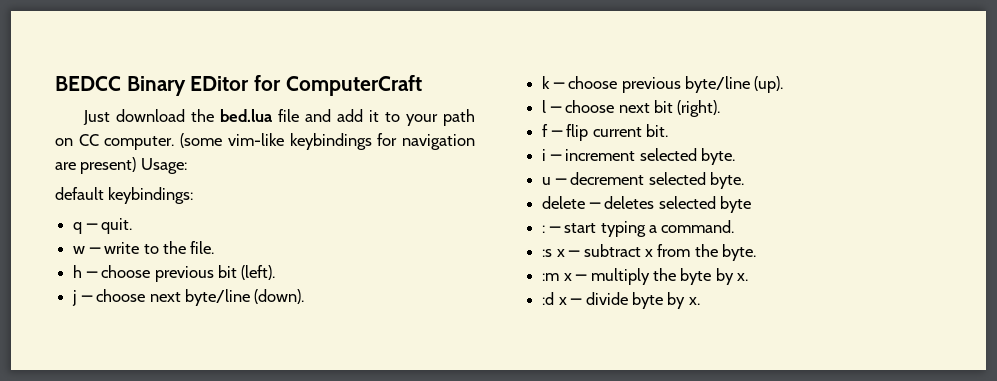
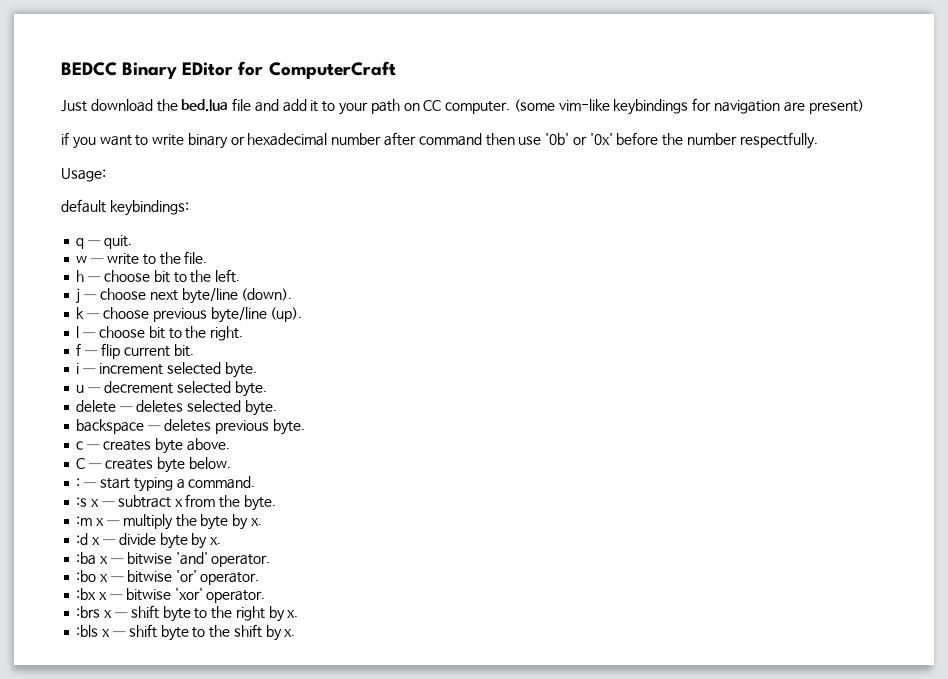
(137, 165) none -> [61,132,818,149] // if you want to write binary or hexadecimal number after command then use '0b' or '0x' before the number respectfully. //
[154,265,276,282] previous bit (left). -> [153,269,241,283] bit to the left.
[618,100,721,117] next bit (right). -> [148,326,244,341] bit to the right.
[719,196,751,213] byte -> [244,400,277,416] [76,419,305,435] [76,438,230,454] [76,457,231,473] byte. // backspace ─ deletes previous byte. // c ─ creates byte above. // C ─ creates byte below.
(700, 301) none -> [76,552,271,567] [76,570,260,585] [76,588,266,603] [76,605,299,622] [76,624,296,641] // :ba x ─ bitwise 'and' operator. // :bo x ─ bitwise 'or' operator. // :bx x ─ bitwise 'xor' operator. // :brs x ─ shift byte to the right by x. // :bls x ─ shift byte to the shift by x.

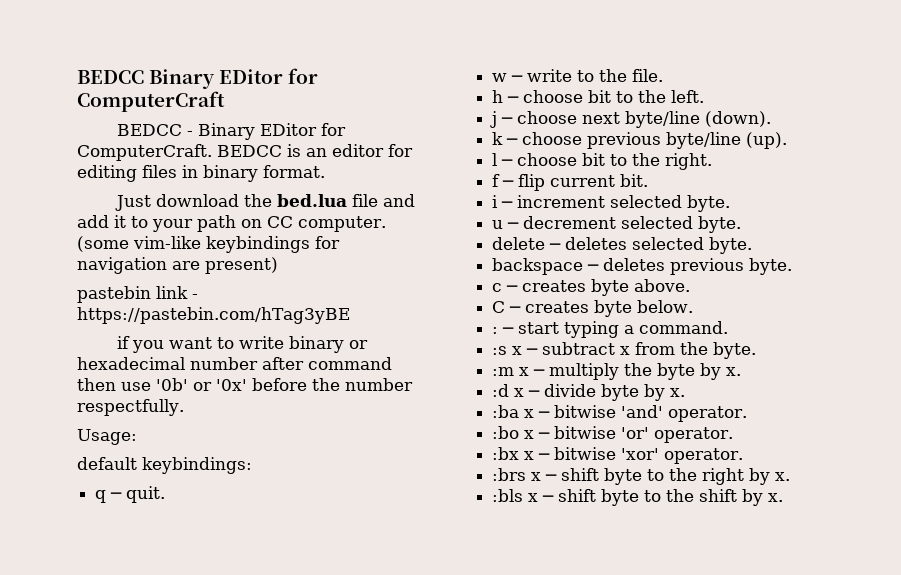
(396, 70) none -> [116,123,346,140] [77,144,413,161] [77,165,325,182] // BEDCC - Binary EDitor for ComputerCraft. BEDCC is an editor for editing files in binary format.
(864, 106) none -> [77,286,198,303] [77,307,350,324] // pastebin link - https://pastebin.com/hTag3yBE

